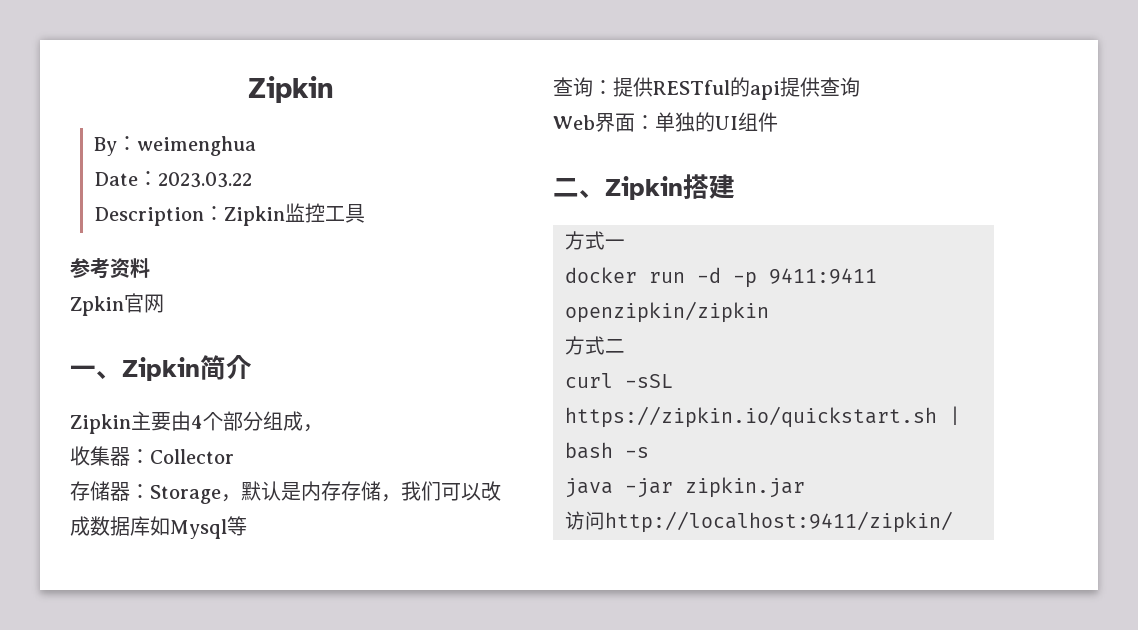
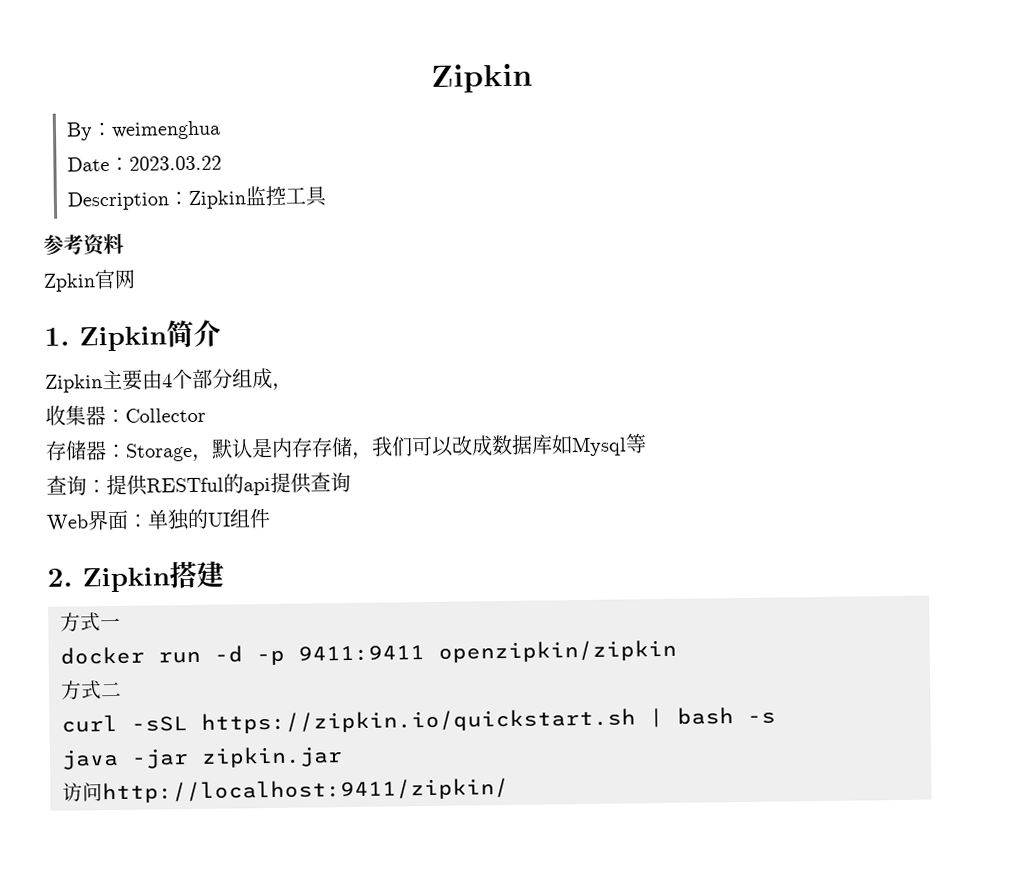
[70,365,122,379] 一、 -> [44,327,70,346] 1.
[553,178,605,198] 二、 -> [47,568,73,587] 2.

